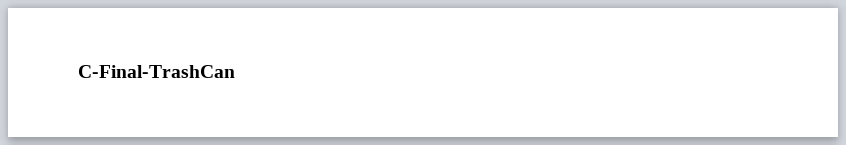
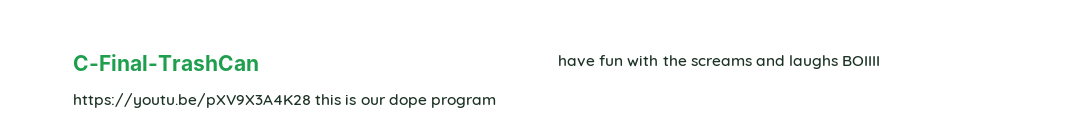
(235, 71) none -> [73,93,496,108] [558,55,881,69] // https://youtu.be/pXV9X3A4K28 this is our dope program have fun with the screams and laughs BOIIII

